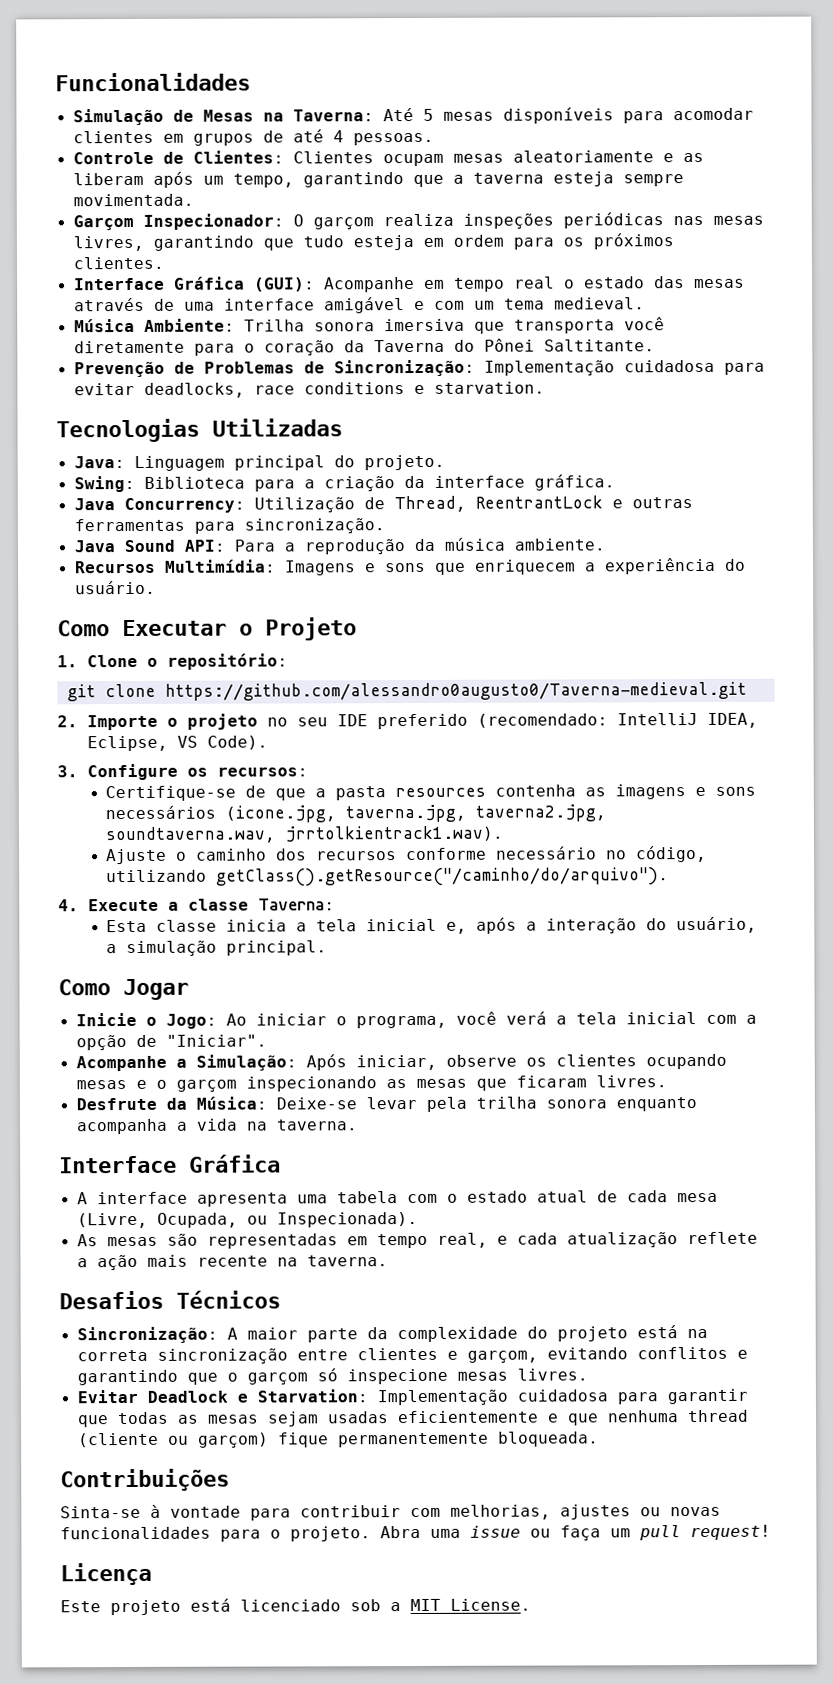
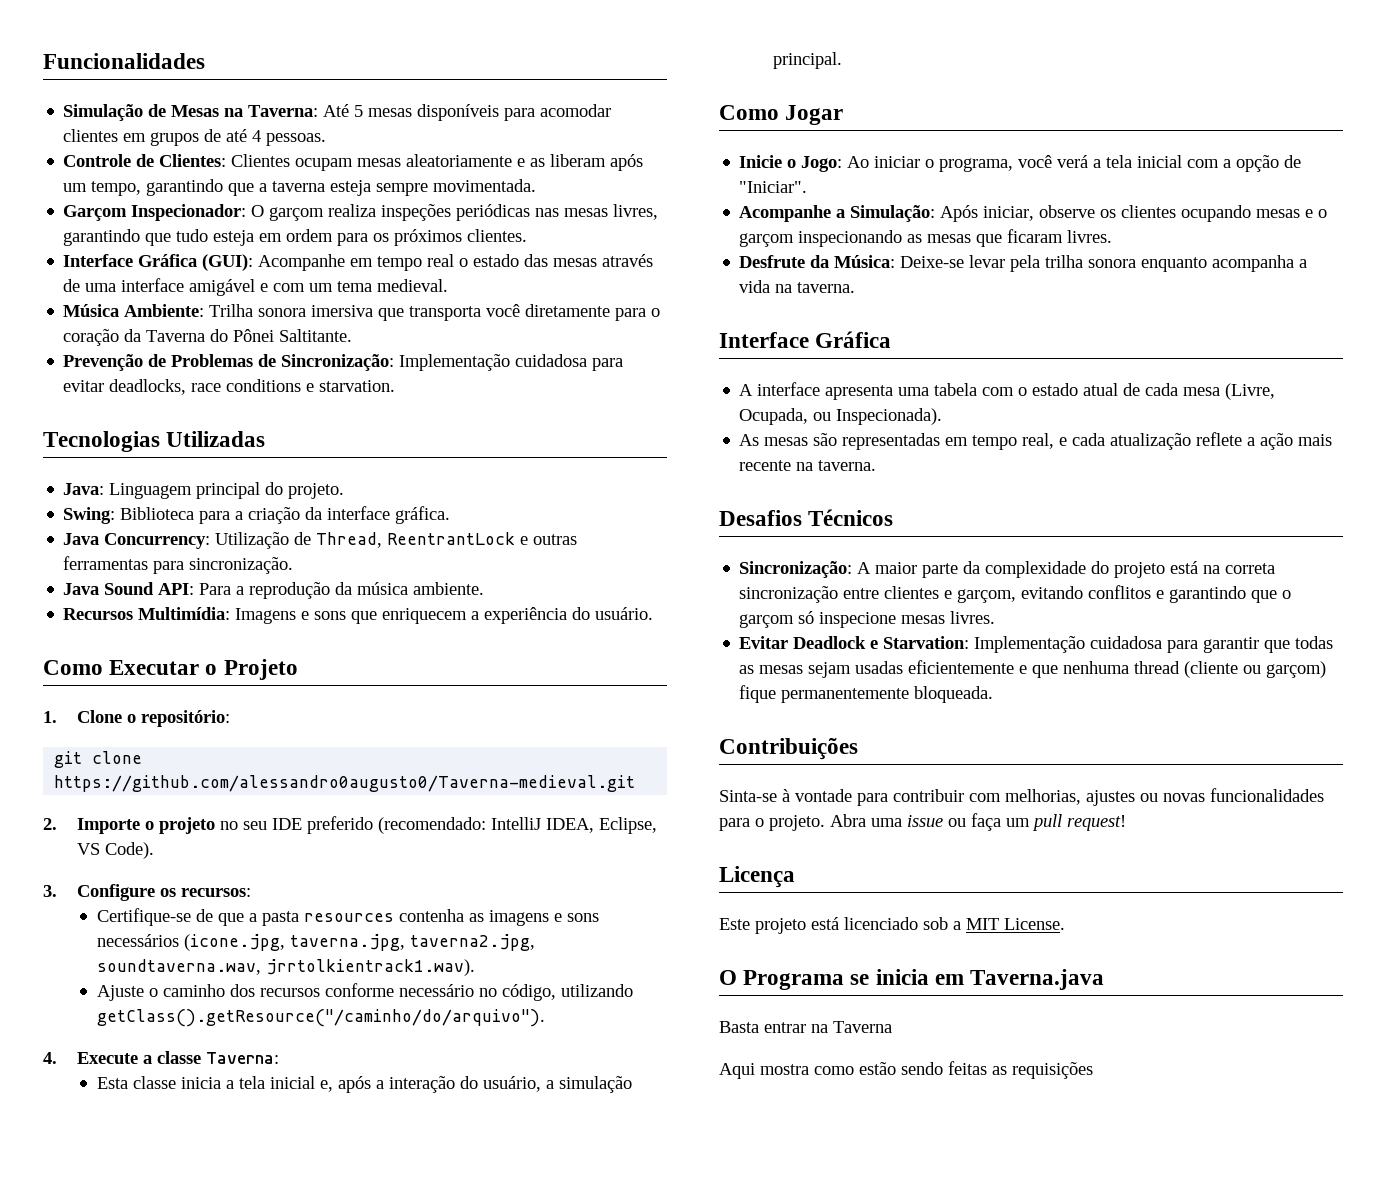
(531, 1604) none -> [719,969,1105,990] [719,1021,892,1033] [719,1061,1093,1079] // O Programa se inicia em Taverna.java // Basta entrar na Taverna // Aqui mostra como estão sendo feitas as requisições

